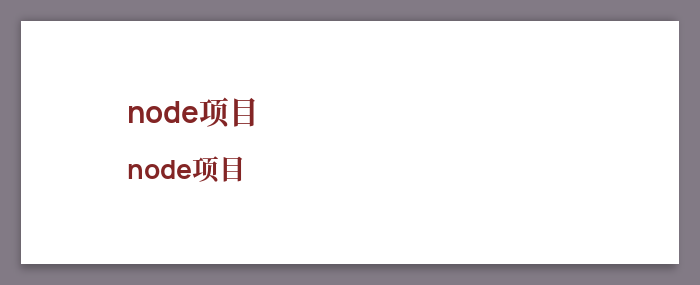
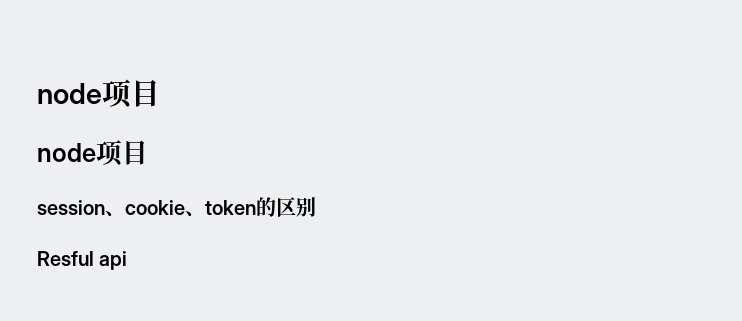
(246, 169) none -> [37,197,316,217] [37,251,128,270] // session、cookie、token的区别 // Resful api

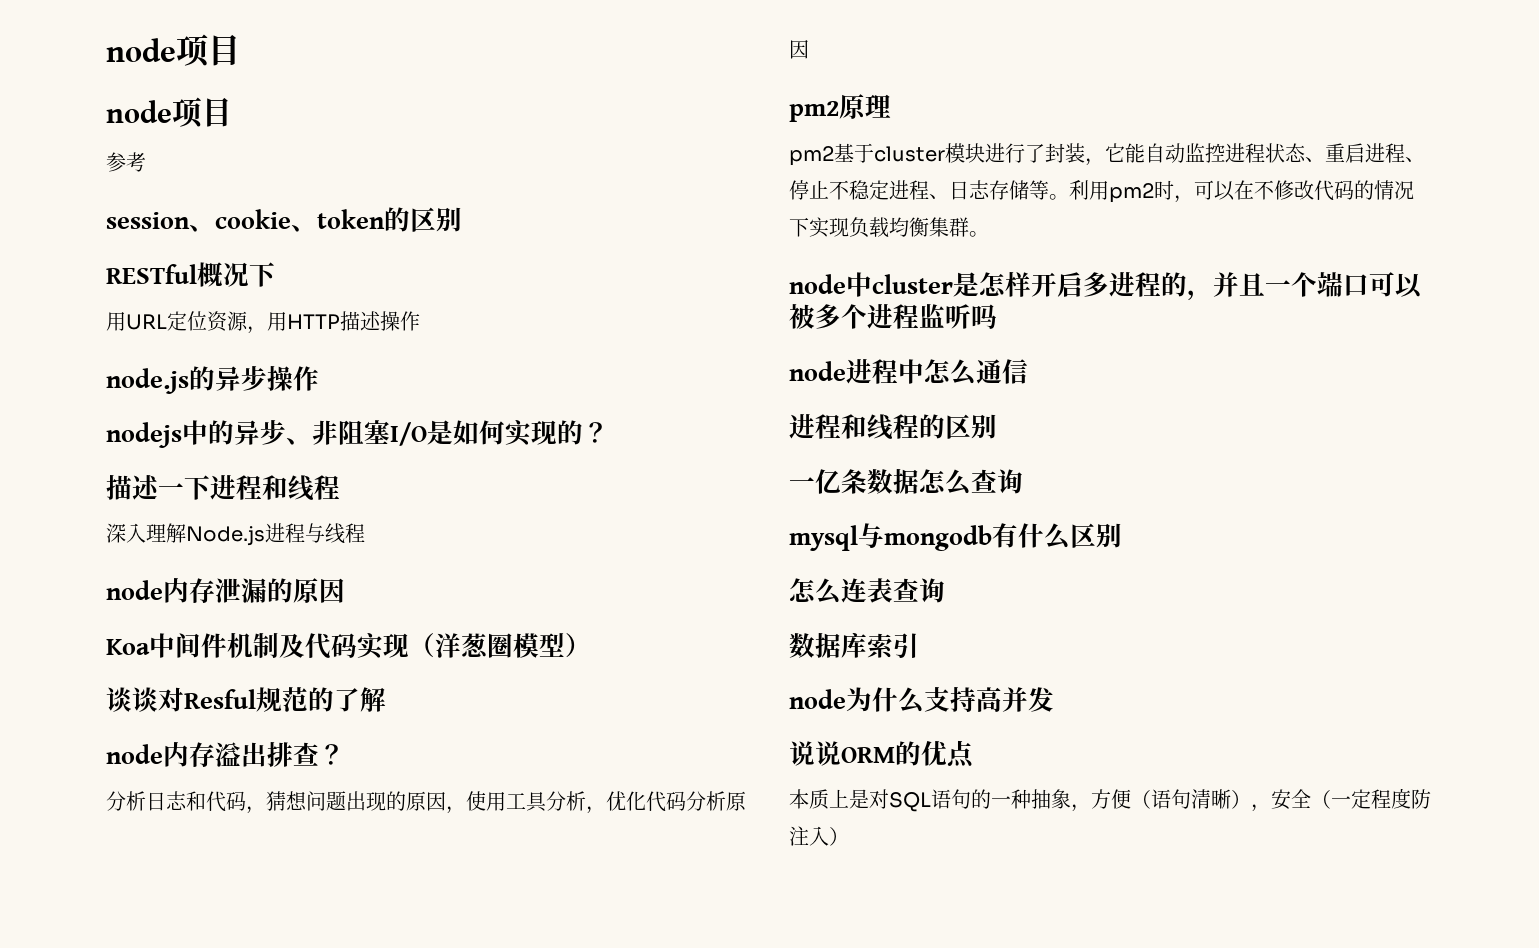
(148, 152) none -> [106,152,146,172] // 参考
[37,251,128,270] Resful api -> [106,262,275,287] [106,311,420,334] [106,365,319,394] [106,420,609,448] [106,474,340,501] [106,523,365,546] [106,578,345,603] [106,632,591,659] [106,687,386,712] [106,742,345,767] [106,791,746,814] [789,40,809,59] [789,94,891,122] [789,143,1425,166] [789,180,1414,203] [789,217,989,238] [789,271,1423,301] [789,304,997,329] [789,359,1028,386] [789,414,997,440] [789,468,1023,496] [789,523,1122,551] [789,578,945,605] [789,632,919,659] [789,686,1054,714] [789,740,974,768] [789,788,1431,812] [789,826,849,846] RESTful概况下 // 用URL定位资源，用HTTP描述操作 // node.js的异步操作 // nodejs中的异步、非阻塞I/O是如何实现的？ // 描述一下进程和线程 // 深入理解Node.js进程与线程 // node内存泄漏的原因 // Koa中间件机制及代码实现（洋葱圈模型） // 谈谈对Resful规范的了解 // node内存溢出排查？ // 分析日志和代码，猜想问题出现的原因，使用工具分析，优化代码分析原因 // pm2原理 // pm2基于cluster模块进行了封装，它能自动监控进程状态、重启进程、停止不稳定进程、日志存储等。利用pm2时，可以在不修改代码的情况下实现负载均衡集群。 // node中cluster是怎样开启多进程的，并且一个端口可以被多个进程监听吗 // node进程中怎么通信 // 进程和线程的区别 // 一亿条数据怎么查询 // mysql与mongodb有什么区别 // 怎么连表查询 // 数据库索引 // node为什么支持高并发 // 说说ORM的优点 // 本质上是对SQL语句的一种抽象，方便（语句清晰），安全（一定程度防注入）

